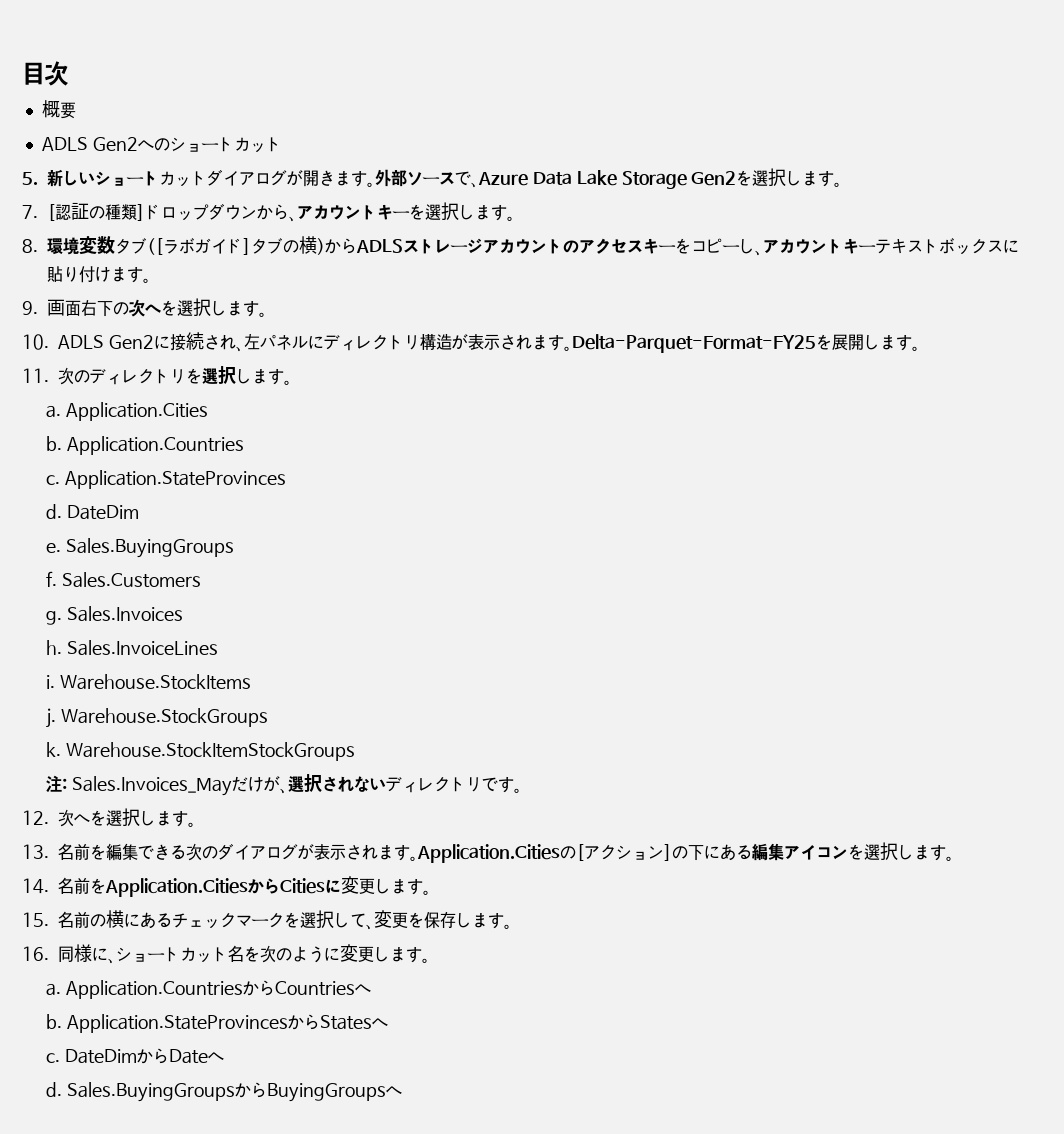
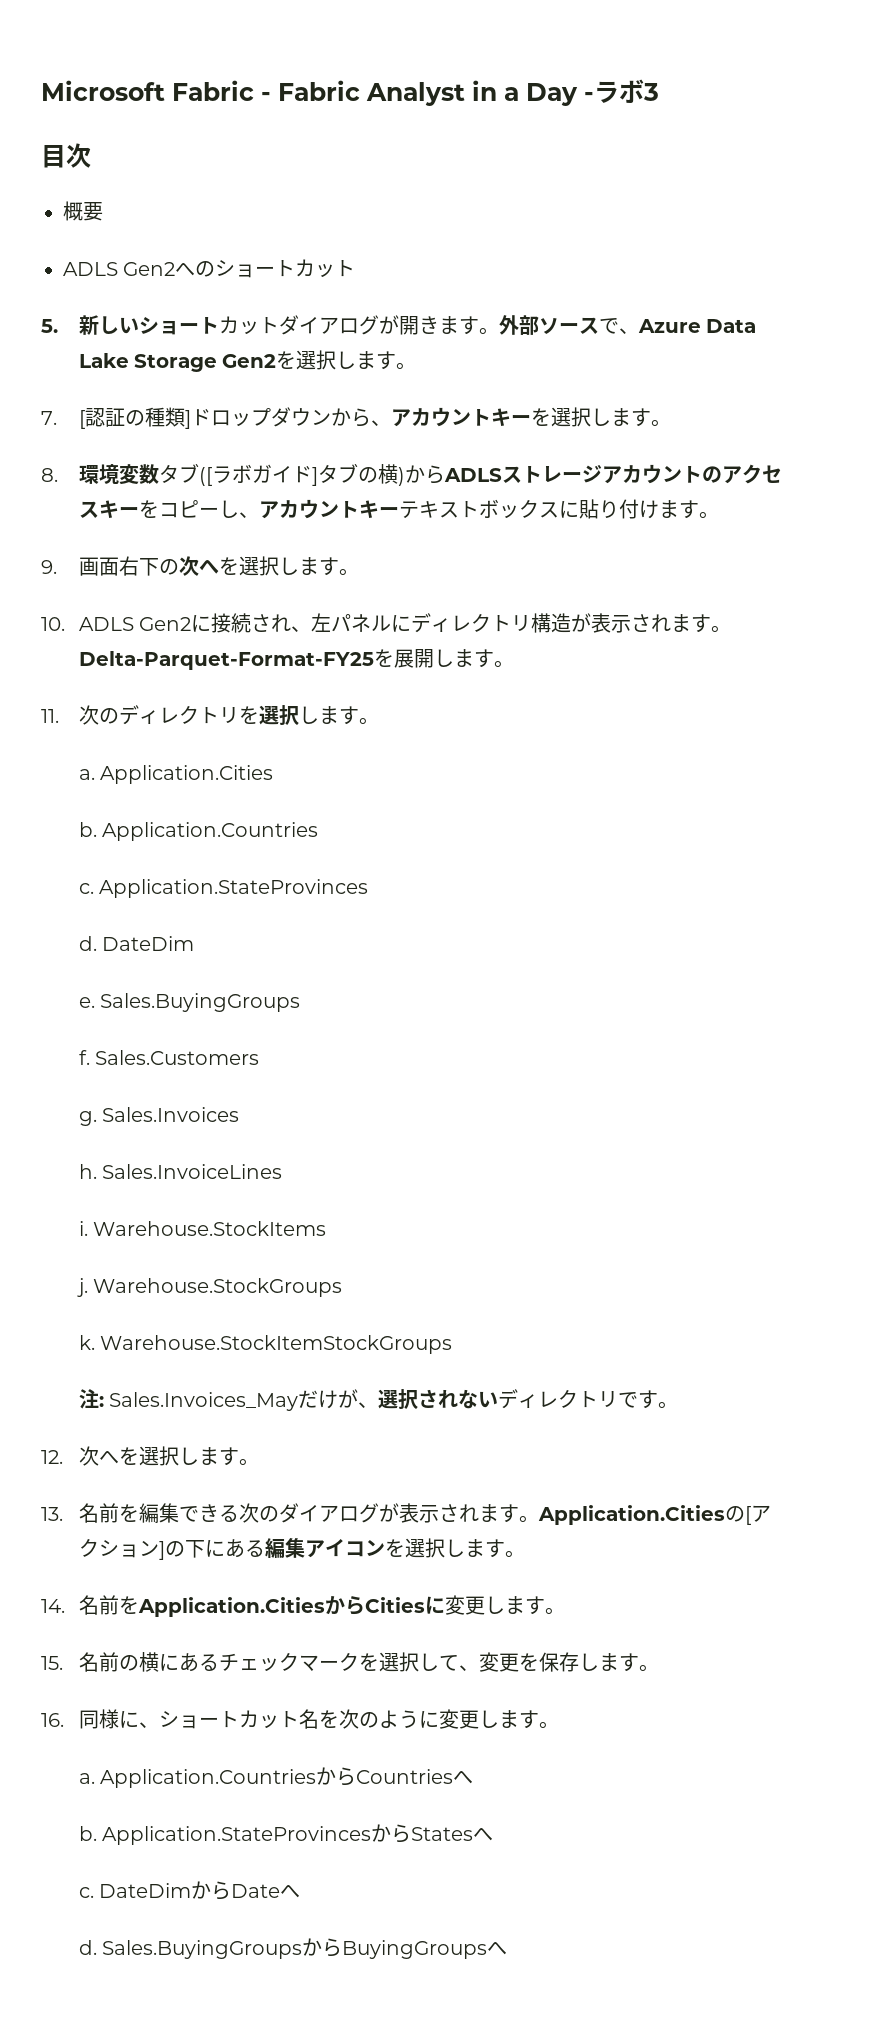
(22, 73) none -> [41,79,659,106] Microsoft Fabric - Fabric Analyst in a Day -ラボ3 //

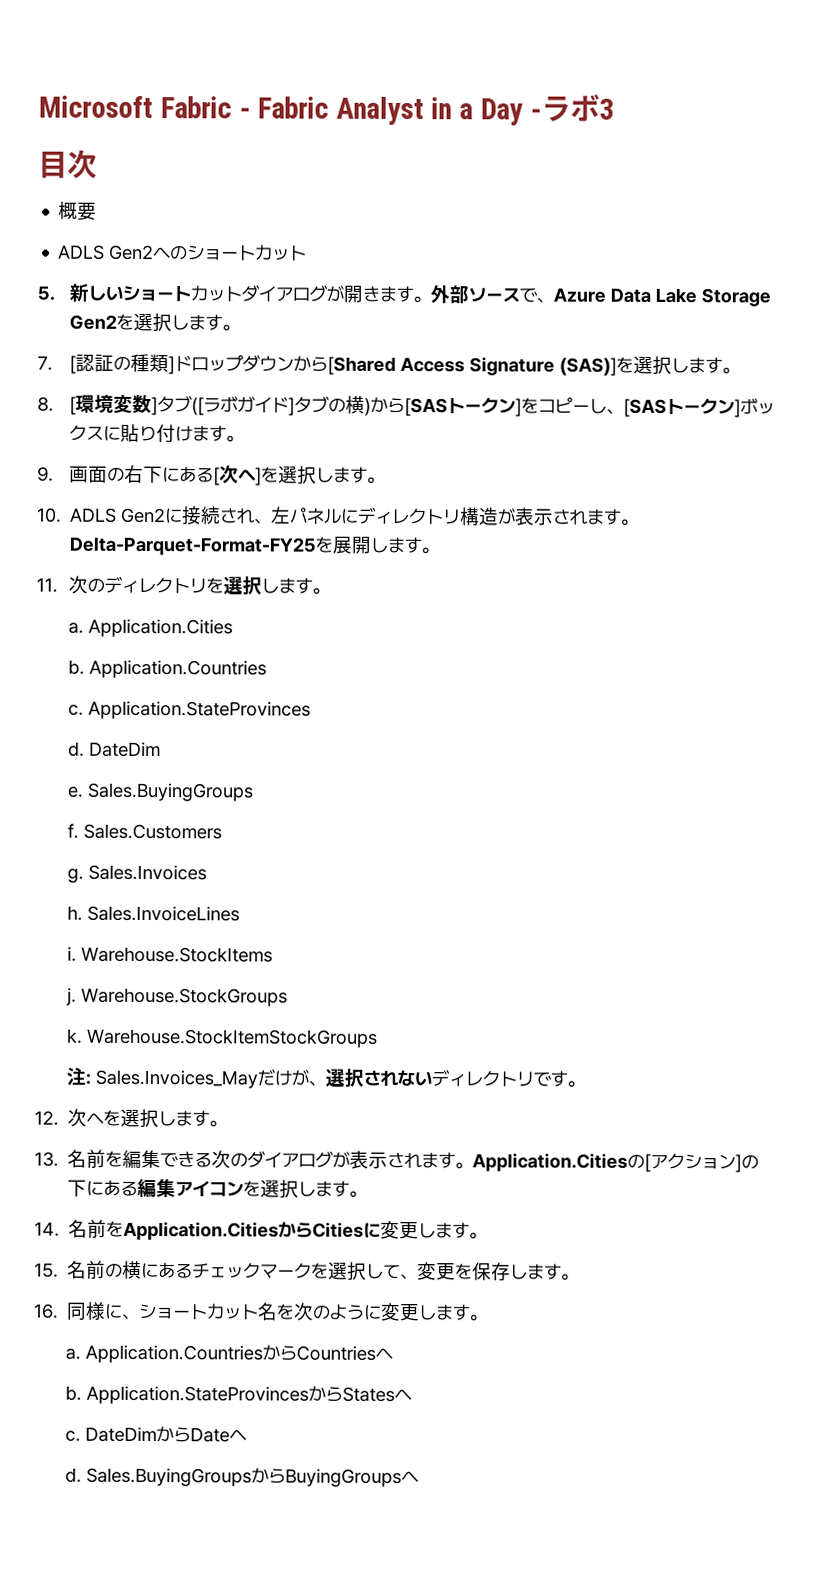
[370,407,531,427] 、アカウントキー -> [327,356,618,376] [Shared Access Signature (SAS)]
(58, 475) none -> [69,396,77,415] [
(159, 474) none -> [151,397,159,416] ]
[443,464,782,484] [78,499,479,519] ADLSストレージアカウントのアクセスキーをコピーし、アカウントキーテキスト -> [404,396,742,418] [SASトークン]をコピーし、[SASトークン]
[118,556,219,576] 右下の次へ -> [107,464,263,486] の右下にある[次へ]

